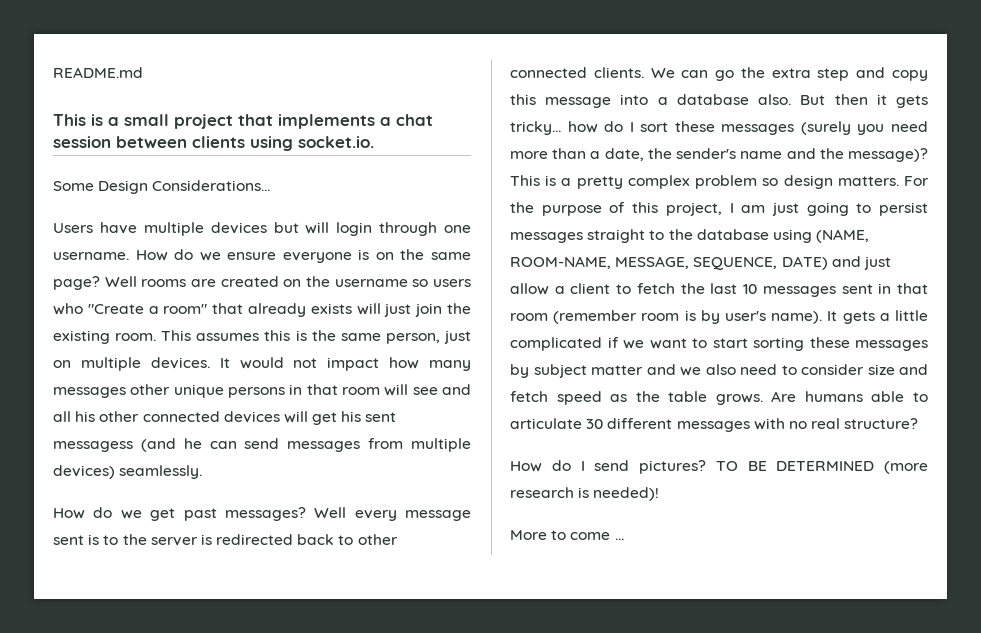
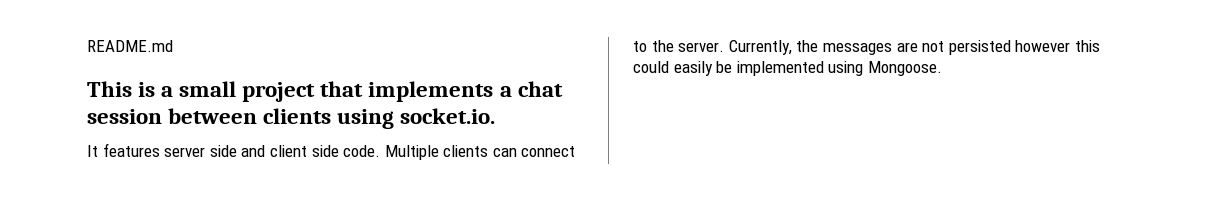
[53,180,271,194] [53,222,471,236] [53,249,471,263] [53,276,471,290] [53,303,472,317] [53,330,471,344] [53,357,471,371] [53,384,471,398] [53,411,397,425] [53,438,471,452] [53,465,203,479] [53,507,471,521] [53,534,398,546] [510,67,928,81] [510,94,928,108] [510,121,928,135] [510,148,928,162] [510,175,929,189] [510,202,928,216] [510,229,870,243] [510,256,891,270] [510,283,928,297] [510,310,928,324] [510,337,928,351] [510,364,928,378] [510,391,928,405] [510,418,919,432] [510,460,928,474] [510,487,660,501] [510,530,624,540] Some Design Considerations... // Users have multiple devices but will login through one username. How do we ensure everyone is on the same page? Well rooms are created on the username so users who "Create a room" that already exists will just join the existing room. This assumes this is the same person, just on multiple devices. It would not impact how many messages other unique persons in that room will see and all his other connected devices will get his sent messagess (and he can send messages from multiple devices) seamlessly. // How do we get past messages? Well every message sent is to the server is redirected back to other connected clients. We can go the extra step and copy this message into a database also. But then it gets tricky... how do I sort these messages (surely you need more than a date, the sender's name and the message)? This is a pretty complex problem so design matters. For the purpose of this project, I am just going to persist messages straight to the database using (NAME, ROOM-NAME, MESSAGE, SEQUENCE, DATE) and just allow a client to fetch the last 10 messages sent in that room (remember room is by user's name). It gets a little complicated if we want to start sorting these messages by subject matter and we also need to consider size and fetch speed as the table grows. Are humans able to articulate 30 different messages with no real structure? // How do I send pictures? TO BE DETERMINED (more research is needed)! // More to come ... -> [87,143,576,160] [633,40,1100,55] [633,61,942,76] It features server side and client side code. Multiple clients can connect to the server. Currently, the messages are not persisted however this could easily be implemented using Mongoose.

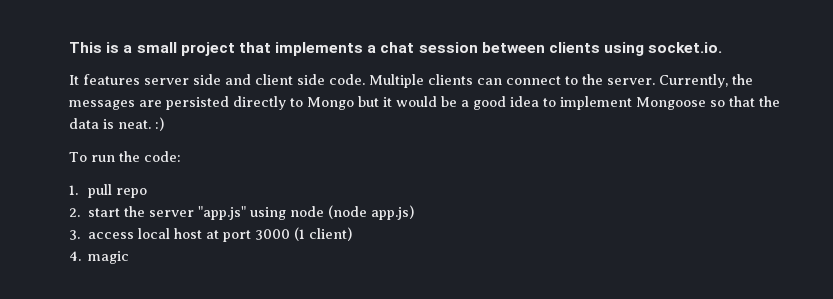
[87,40,173,52] README.md // -> (69, 47) none
[922,40,1100,55] [633,61,942,76] not persisted however this could easily be implemented using Mongoose. -> [166,96,780,110] [69,117,164,131] [69,151,181,162] [69,184,148,198] [69,205,415,220] [69,227,353,242] [69,251,130,264] persisted directly to Mongo but it would be a good idea to implement Mongoose so that the data is neat. :) // To run the code: // 1. pull repo // 2. start the server "app.js" using node (node app.js) // 3. access local host at port 3000 (1 client) // 4. magic

